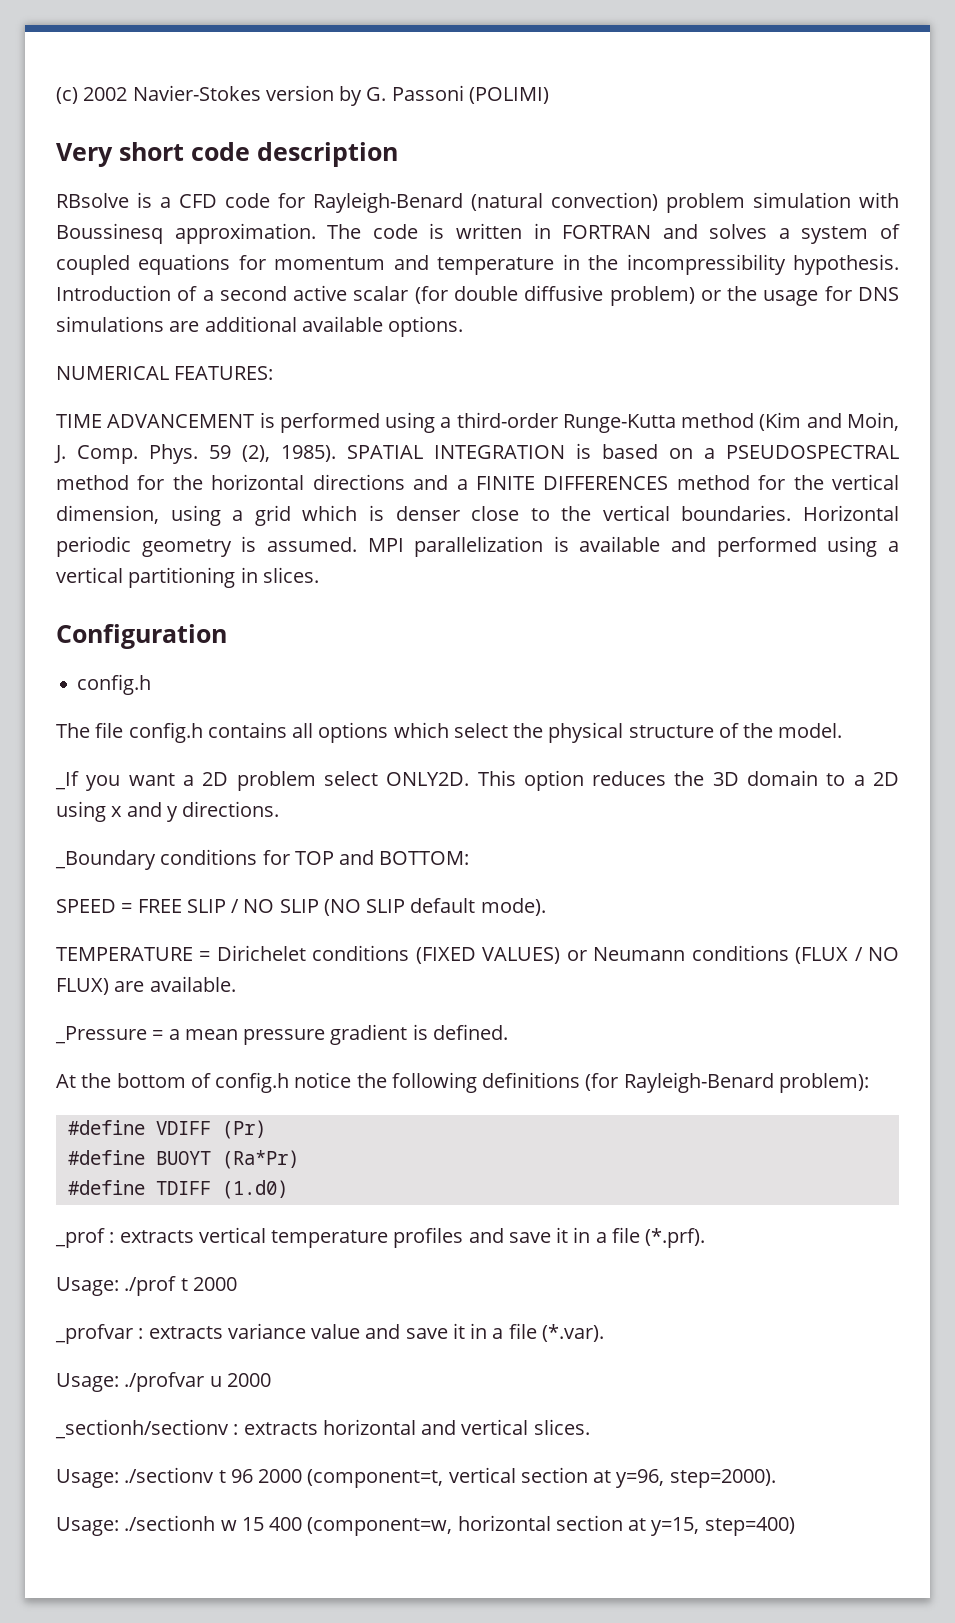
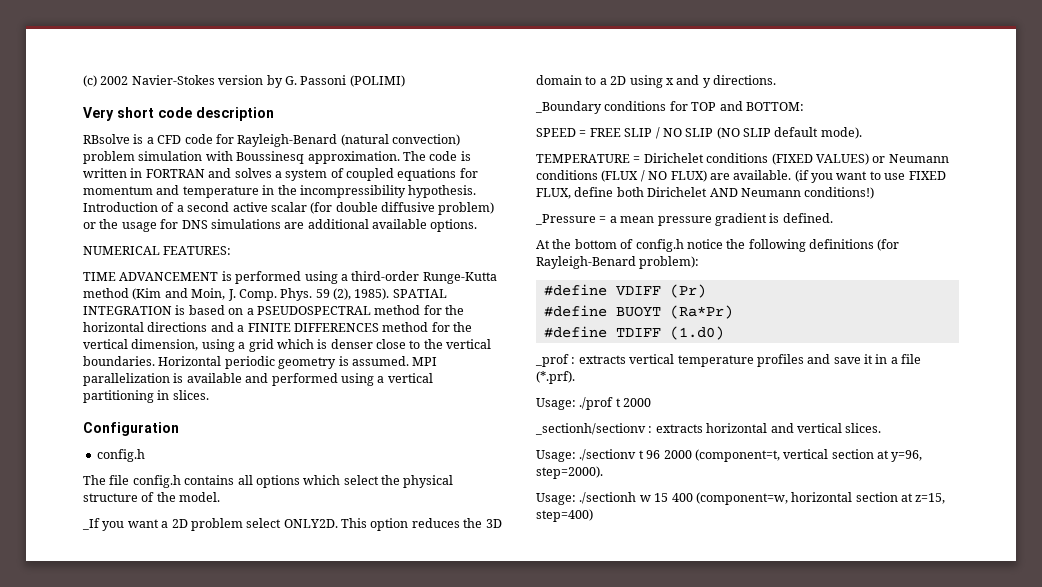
(236, 984) none -> [794,170,946,183] [536,187,875,199] (if you want to use FIXED FLUX, define both Dirichelet AND Neumann conditions!)
[55,1323,604,1344] [56,1372,271,1392] // _profvar : extracts variance value and save it in a file (*.var). // Usage: ./profvar u 2000 -> (652, 402) none
[651,1517,700,1536] y=15, -> [915,493,946,504] z=15,

